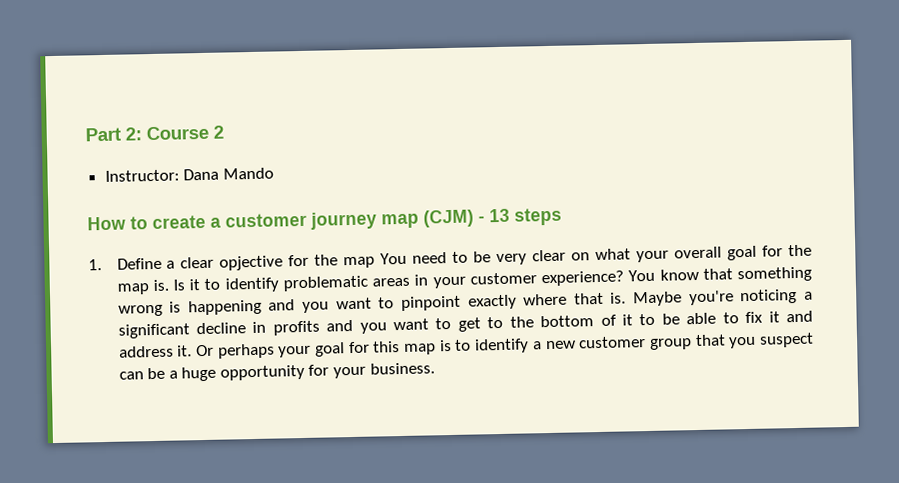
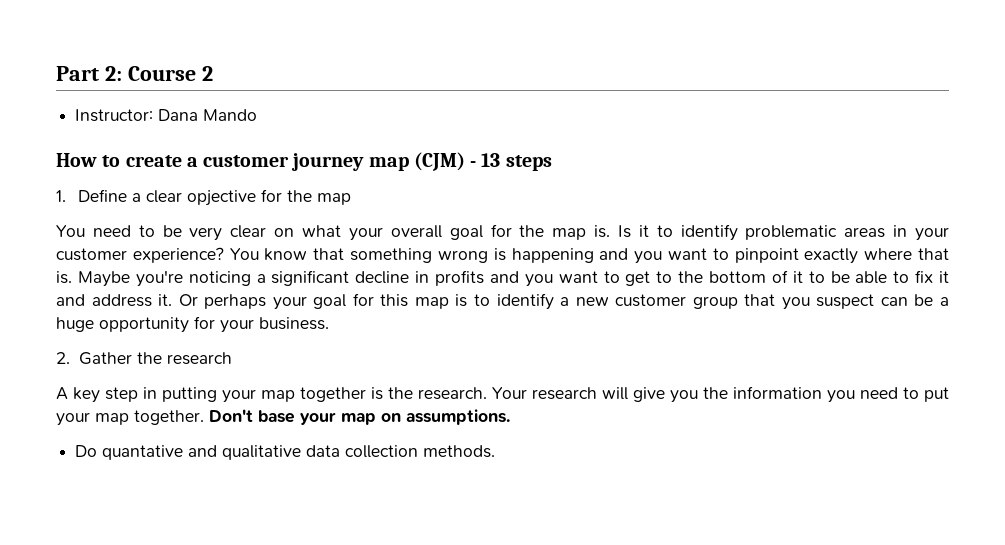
(376, 262) none -> (352, 199) //
(435, 368) none -> [56,352,232,365] [56,386,949,403] [56,409,510,426] [75,445,496,460] // 2. Gather the research // A key step in putting your map together is the research. Your research will give you the information you need to put your map together. Don't base your map on assumptions. // Do quantative and qualitative data collection methods.

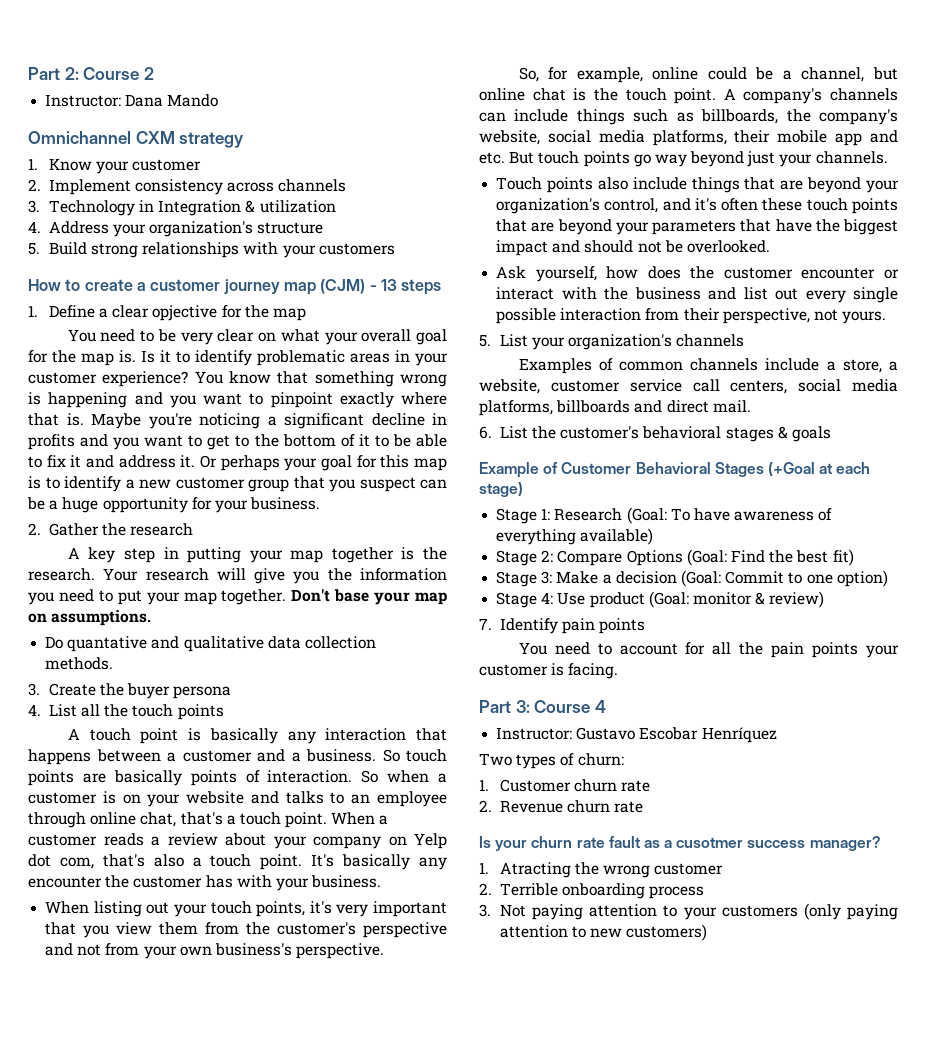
(258, 115) none -> [28,131,245,148] [28,158,202,174] [28,179,347,195] [28,200,336,216] [28,221,324,237] [28,242,395,258] // Omnichannel CXM strategy // 1. Know your customer // 2. Implement consistency across channels // 3. Technology in Integration & utilization // 4. Address your organization's structure // 5. Build strong relationships with your customers
(496, 451) none -> [28,683,232,699] [28,704,224,720] [67,728,447,744] [28,749,447,765] [28,770,447,786] [28,791,447,807] [28,812,389,828] [28,833,447,849] [28,854,448,870] [28,875,382,891] [45,901,447,917] [45,922,447,938] [45,943,385,959] [518,67,898,83] [479,88,898,104] [479,109,898,125] [479,130,898,146] [479,151,888,167] [496,177,899,193] [496,198,898,214] [496,219,898,235] [496,240,770,256] [496,266,899,282] [496,287,898,303] [496,308,887,324] [479,334,745,350] [518,358,898,374] [479,379,898,394] [479,400,751,416] [479,426,831,442] [479,462,871,478] [479,482,523,497] [496,507,833,524] [496,528,654,545] [496,549,854,566] [496,570,888,587] [496,591,825,608] [479,618,646,634] [518,642,899,658] [479,663,619,679] [479,700,606,713] [496,727,777,743] [479,753,624,769] [479,779,651,792] [479,800,644,813] [479,836,881,851] [479,862,724,878] [479,883,705,899] [479,903,898,920] [499,924,708,941] // 3. Create the buyer persona // 4. List all the touch points // A touch point is basically any interaction that happens between a customer and a business. So touch points are basically points of interaction. So when a customer is on your website and talks to an employee through online chat, that's a touch point. When a customer reads a review about your company on Yelp dot com, that's also a touch point. It's basically any encounter the customer has with your business. // When listing out your touch points, it's very important that you view them from the customer's perspective and not from your own business's perspective. // So, for example, online could be a channel, but online chat is the touch point. A company's channels can include things such as billboards, the company's website, social media platforms, their mobile app and etc. But touch points go way beyond just your channels. // Touch points also include things that are beyond your organization's control, and it's often these touch points that are beyond your parameters that have the biggest impact and should not be overlooked. // Ask yourself, how does the customer encounter or interact with the business and list out every single possible interaction from their perspective, not yours. // 5. List your organization's channels // Examples of common channels include a store, a website, customer service call centers, social media platforms, billboards and direct mail. // 6. List the customer's behavioral stages & goals // Example of Customer Behavioral Stages (+Goal at each stage) // Stage 1: Research (Goal: To have awareness of everything available) // Stage 2: Compare Options (Goal: Find the best fit) // Stage 3: Make a decision (Goal: Commit to one option) // Stage 4: Use product (Goal: monitor & review) // 7. Identify pain points // You need to account for all the pain points your customer is facing. // Part 3: Course 4 // Instructor: Gustavo Escobar Henríquez // Two types of churn: // 1. Customer churn rate // 2. Revenue churn rate // Is your churn rate fault as a cusotmer success manager? // 1. Atracting the wrong customer // 2. Terrible onboarding process // 3. Not paying attention to your customers (only paying attention to new customers)

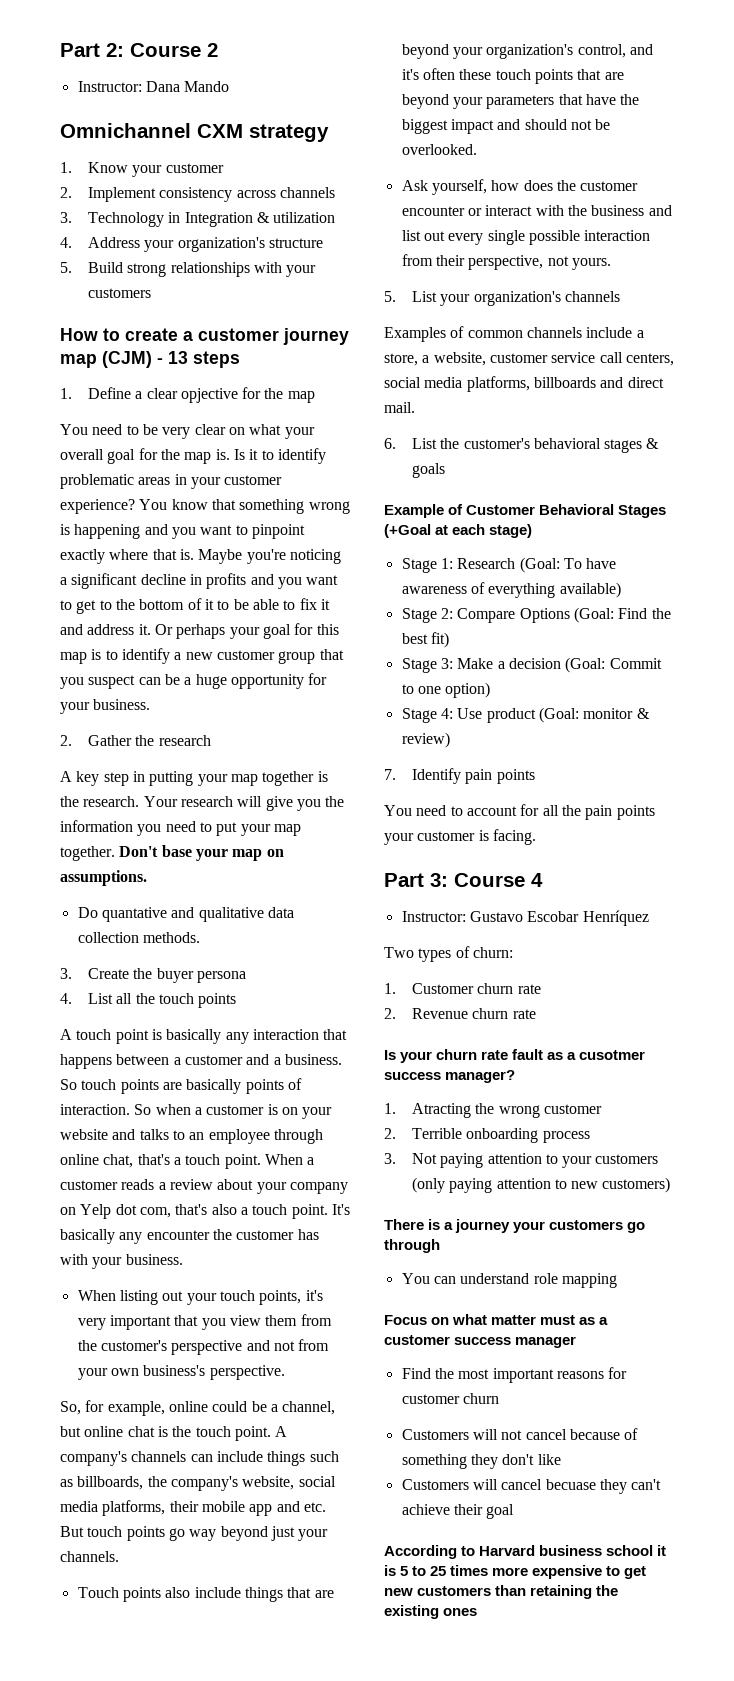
(708, 932) none -> [384,1219,646,1233] [384,1239,440,1253] [401,1273,617,1288] [384,1314,609,1325] [384,1335,577,1348] [401,1367,628,1383] [401,1393,499,1404] [401,1428,639,1440] [401,1454,561,1469] [401,1479,662,1494] [401,1504,515,1519] [384,1545,667,1559] [384,1565,647,1579] [384,1585,619,1599] [384,1605,478,1619] // There is a journey your customers go through // You can understand role mapping // Focus on what matter must as a customer success manager // Find the most important reasons for customer churn // Customers will not cancel because of something they don't like // Customers will cancel becuase they can't achieve their goal // According to Harvard business school it is 5 to 25 times more expensive to get new customers than retaining the existing ones

